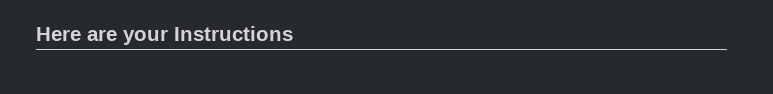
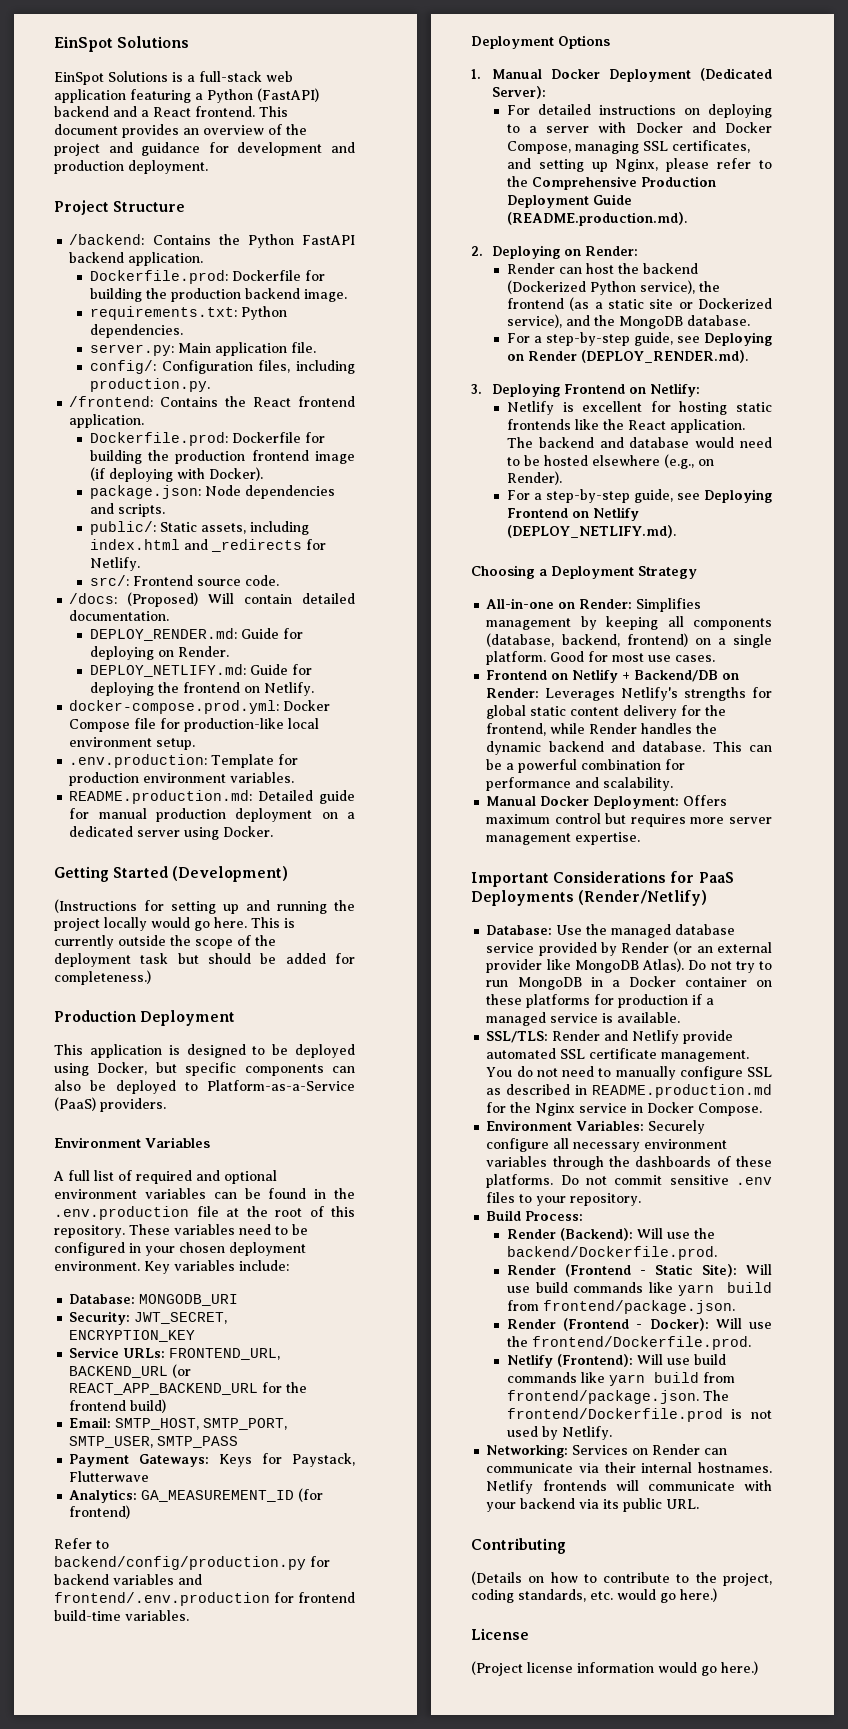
[36,26,293,45] Here are your Instructions -> [54,36,190,52] [54,71,293,85] [54,88,319,103] [54,106,288,117] [54,124,307,138] [54,142,355,156] [54,160,208,174] [54,200,186,215] [69,234,355,248] [69,252,204,266] [89,270,325,284] [89,288,347,302] [89,306,287,320] [89,324,183,338] [89,342,316,356] [89,360,355,374] [89,378,210,392] [69,396,355,407] [69,414,145,428] [89,432,325,446] [89,450,355,464] [89,467,263,482] [89,485,335,499] [89,503,165,517] [89,521,309,535] [89,539,326,552] [89,557,140,571] [89,575,279,586] [69,592,355,607] [69,610,170,621] [89,628,303,641] [89,646,229,660] [89,664,312,677] [89,682,314,696] [69,700,331,714] [69,718,320,732] [69,737,196,750] [69,754,299,768] [69,772,295,786] [69,790,356,804] [69,808,355,822] [69,826,274,840] [54,866,289,882] [54,899,355,914] [54,917,295,931] [54,935,276,949] [54,953,355,967] [54,970,151,985] [54,1010,236,1026] [54,1044,355,1058] [54,1062,355,1076] [54,1080,355,1094] [54,1097,166,1112] [54,1137,210,1148] [53,1170,277,1184] [54,1188,355,1199] [54,1206,355,1220] [54,1224,308,1238] [54,1242,306,1256] [54,1260,289,1274] [69,1294,239,1306] [69,1311,228,1325] [69,1330,196,1342] [69,1347,281,1360] [69,1364,192,1378] [69,1382,308,1395] [69,1399,167,1413] [69,1417,288,1430] [69,1436,239,1448] [69,1453,355,1467] [69,1471,150,1482] [69,1488,324,1503] [69,1505,131,1519] [54,1538,109,1549] [54,1556,330,1570] [54,1574,202,1585] [54,1592,355,1606] [54,1610,189,1621] [471,35,610,49] [471,68,772,82] [491,86,546,99] [506,104,772,118] [506,122,772,133] [506,140,750,154] [506,158,772,172] [506,176,716,190] [506,194,632,208] [506,212,687,226] [471,245,638,259] [506,263,698,274] [506,280,720,295] [506,297,772,311] [506,314,750,329] [506,332,772,346] [506,350,748,363] [471,383,700,397] [506,401,772,415] [506,419,745,433] [506,437,772,448] [506,454,714,469] [506,471,562,485] [506,489,772,503] [506,507,639,521] [506,525,676,538] [471,565,697,579] [486,598,702,612] [486,616,772,630] [486,633,772,648] [486,651,716,665] [486,669,740,683] [486,687,772,701] [486,705,727,719] [486,723,718,736] [486,741,772,755] [486,759,686,773] [486,777,674,791] [486,795,728,809] [486,813,772,827] [486,832,641,845] [471,871,734,887] [471,890,708,906] [486,924,736,938] [486,941,772,956] [486,958,772,973] [486,976,772,990] [486,994,715,1008] [486,1012,681,1026] [486,1030,734,1044] [486,1048,750,1062] [486,1066,772,1080] [486,1084,772,1098] [486,1102,763,1116] [486,1120,706,1134] [486,1138,728,1152] [486,1156,772,1170] [486,1174,772,1188] [486,1192,642,1206] [486,1210,584,1221] [506,1228,715,1241] [506,1246,717,1260] [506,1264,772,1277] [506,1282,772,1296] [506,1300,735,1314] [506,1318,772,1331] [506,1336,751,1350] [506,1354,726,1368] [506,1372,735,1386] [506,1390,729,1404] [506,1408,772,1422] [506,1426,612,1440] [486,1444,728,1458] [486,1462,772,1473] [486,1480,772,1494] [486,1498,700,1512] [471,1538,566,1554] [471,1571,772,1586] [471,1588,717,1603] [471,1628,529,1640] [471,1661,758,1676] EinSpot Solutions // EinSpot Solutions is a full-stack web application featuring a Python (FastAPI) backend and a React frontend. This document provides an overview of the project and guidance for development and production deployment. // Project Structure // /backend: Contains the Python FastAPI backend application. // Dockerfile.prod: Dockerfile for building the production backend image. // requirements.txt: Python dependencies. // server.py: Main application file. // config/: Configuration files, including production.py. // /frontend: Contains the React frontend application. // Dockerfile.prod: Dockerfile for building the production frontend image (if deploying with Docker). // package.json: Node dependencies and scripts. // public/: Static assets, including index.html and _redirects for Netlify. // src/: Frontend source code. // /docs: (Proposed) Will contain detailed documentation. // DEPLOY_RENDER.md: Guide for deploying on Render. // DEPLOY_NETLIFY.md: Guide for deploying the frontend on Netlify. // docker-compose.prod.yml: Docker Compose file for production-like local environment setup. // .env.production: Template for production environment variables. // README.production.md: Detailed guide for manual production deployment on a dedicated server using Docker. // Getting Started (Development) // (Instructions for setting up and running the project locally would go here. This is currently outside the scope of the deployment task but should be added for completeness.) // Production Deployment // This application is designed to be deployed using Docker, but specific components can also be deployed to Platform-as-a-Service (PaaS) providers. // Environment Variables // A full list of required and optional environment variables can be found in the .env.production file at the root of this repository. These variables need to be configured in your chosen deployment environment. Key variables include: // Database: MONGODB_URI // Security: JWT_SECRET, ENCRYPTION_KEY // Service URLs: FRONTEND_URL, BACKEND_URL (or REACT_APP_BACKEND_URL for the frontend build) // Email: SMTP_HOST, SMTP_PORT, SMTP_USER, SMTP_PASS // Payment Gateways: Keys for Paystack, Flutterwave // Analytics: GA_MEASUREMENT_ID (for frontend) // Refer to backend/config/production.py for backend variables and frontend/.env.production for frontend build-time variables. // Deployment Options // 1. Manual Docker Deployment (Dedicated Server): // For detailed instructions on deploying to a server with Docker and Docker Compose, managing SSL certificates, and setting up Nginx, please refer to the Comprehensive Production Deployment Guide (README.production.md). // 2. Deploying on Render: // Render can host the backend (Dockerized Python service), the frontend (as a static site or Dockerized service), and the MongoDB database. // For a step-by-step guide, see Deploying on Render (DEPLOY_RENDER.md). // 3. Deploying Frontend on Netlify: // Netlify is excellent for hosting static frontends like the React application. The backend and database would need to be hosted elsewhere (e.g., on Render). // For a step-by-step guide, see Deploying Frontend on Netlify (DEPLOY_NETLIFY.md). // Choosing a Deployment Strategy // All-in-one on Render: Simplifies management by keeping all components (database, backend, frontend) on a single platform. Good for most use cases. // Frontend on Netlify + Backend/DB on Render: Leverages Netlify's strengths for global static content delivery for the frontend, while Render handles the dynamic backend and database. This can be a powerful combination for performance and scalability. // Manual Docker Deployment: Offers maximum control but requires more server management expertise. // Important Considerations for PaaS Deployments (Render/Netlify) // Database: Use the managed database service provided by Render (or an external provider like MongoDB Atlas). Do not try to run MongoDB in a Docker container on these platforms for production if a managed service is available. // SSL/TLS: Render and Netlify provide automated SSL certificate management. You do not need to manually configure SSL as described in README.production.md for the Nginx service in Docker Compose. // Environment Variables: Securely configure all necessary environment variables through the dashboards of these platforms. Do not commit sensitive .env files to your repository. // Build Process: // Render (Backend): Will use the backend/Dockerfile.prod. // Render (Frontend - Static Site): Will use build commands like yarn build from frontend/package.json. // Render (Frontend - Docker): Will use the frontend/Dockerfile.prod. // Netlify (Frontend): Will use build commands like yarn build from frontend/package.json. The frontend/Dockerfile.prod is not used by Netlify. // Networking: Services on Render can communicate via their internal hostnames. Netlify frontends will communicate with your backend via its public URL. // Contributing // (Details on how to contribute to the project, coding standards, etc. would go here.) // License // (Project license information would go here.)

